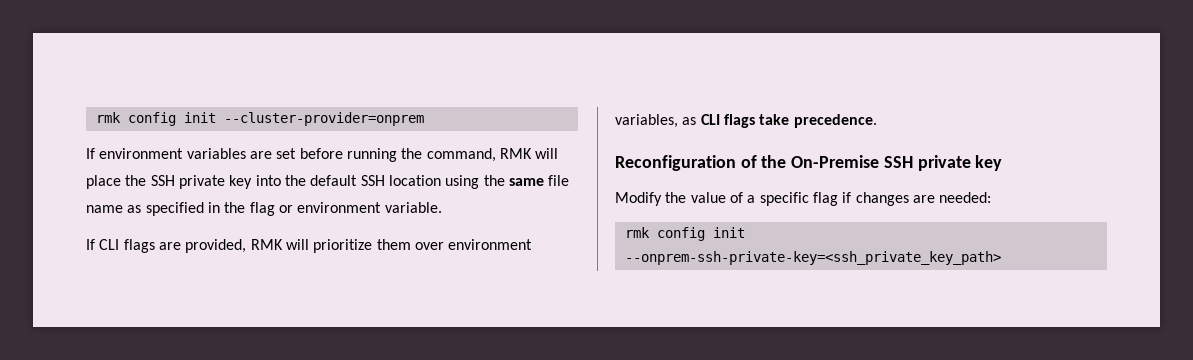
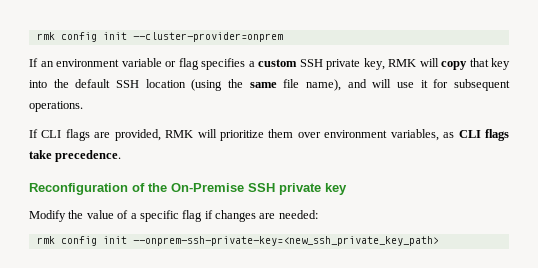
[99,148,559,162] [86,175,225,189] environment variables are set before running the command, RMK will place the SSH private -> [40,58,489,70] an environment variable or flag specifies a custom SSH private key, RMK will copy that
[445,175,480,189] using -> [191,79,223,91] (using
[86,202,442,216] name as specified in the flag or environment variable. -> [306,79,511,91] [29,101,83,112] name), and will use it for subsequent operations.
[624,251,1001,265] --onprem-ssh-private-key=<ssh_private_key_path> -> [132,236,439,246] --onprem-ssh-private-key=<new_ssh_private_key_path>

